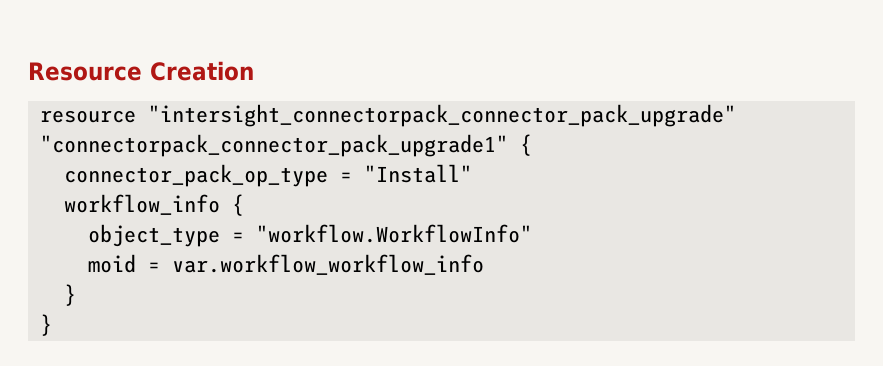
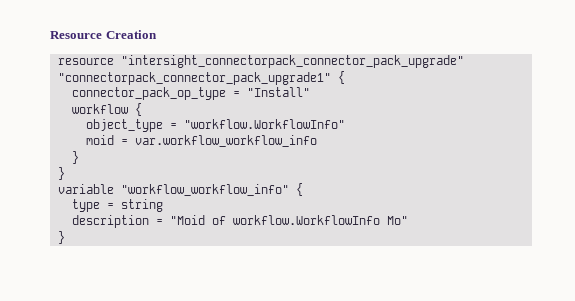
[64,194,221,215] workflow_info -> [71,104,128,114] workflow
(53, 325) none -> [57,183,303,196] [71,199,163,212] [71,215,408,228] [57,231,65,244] // variable "workflow_workflow_info" { // type = string // description = "Moid of workflow.WorkflowInfo Mo" // }

